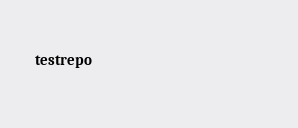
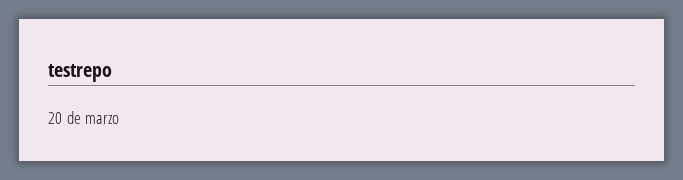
(92, 61) none -> [48,111,120,124] // 20 de marzo

